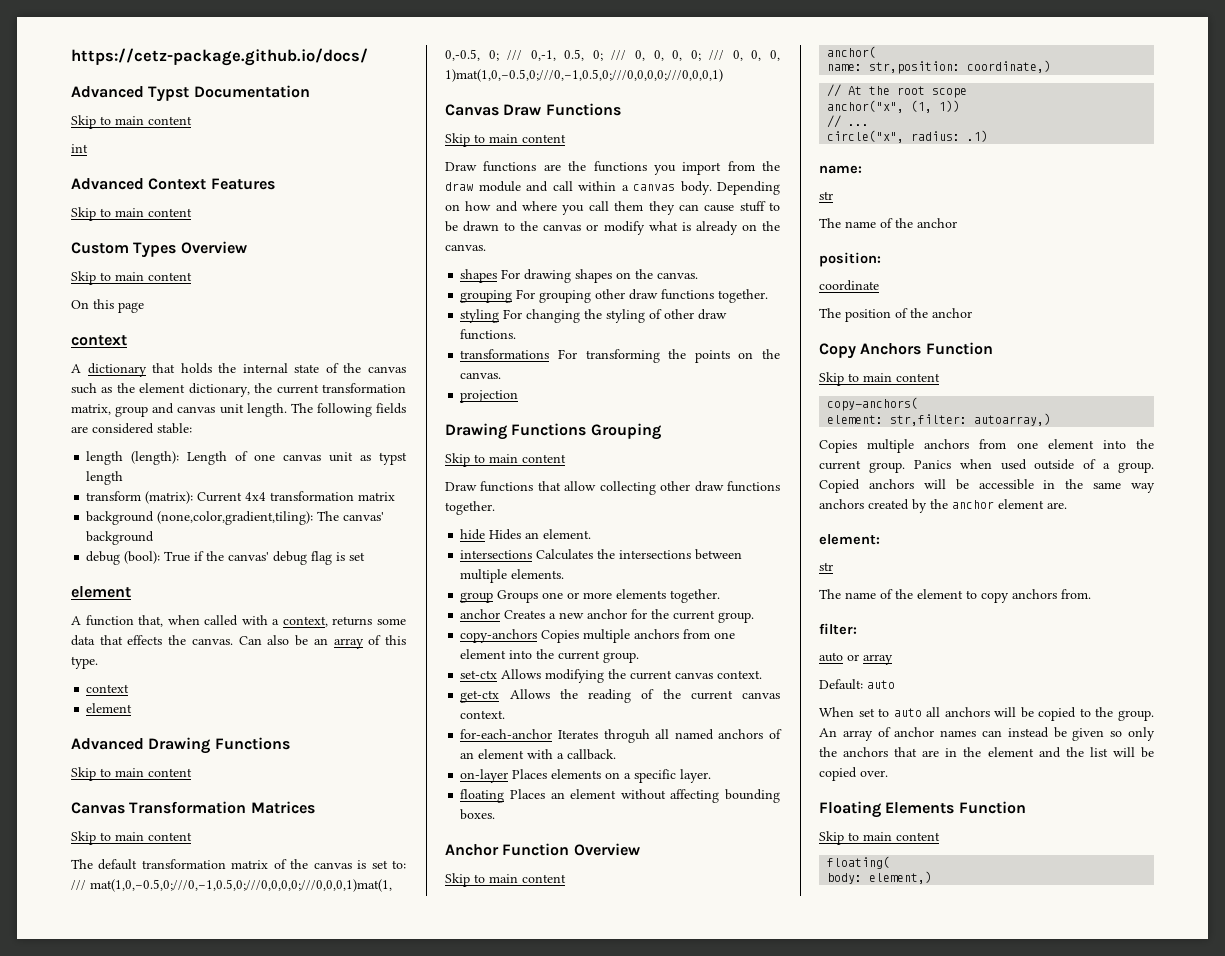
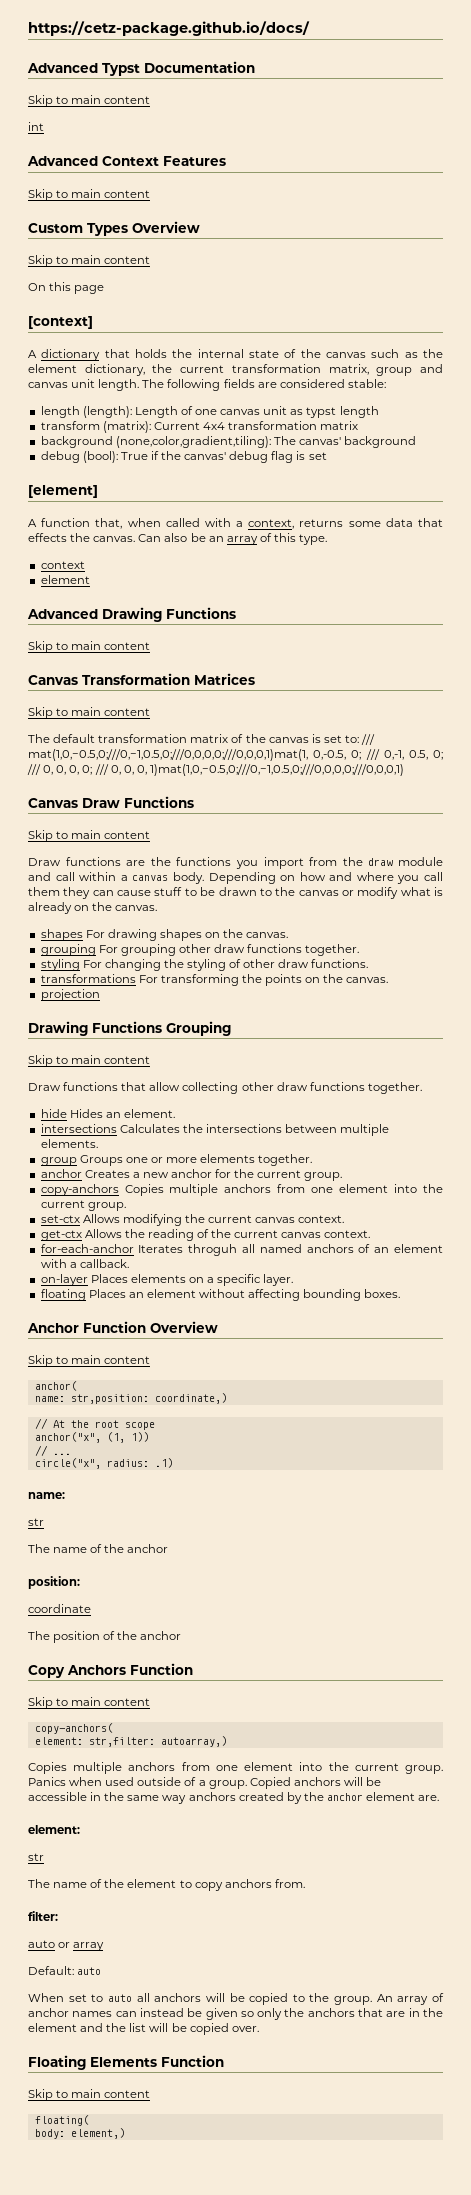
[71,335,127,346] context -> [28,316,93,329] [context]
[71,586,131,598] element -> [28,485,98,498] [element]

